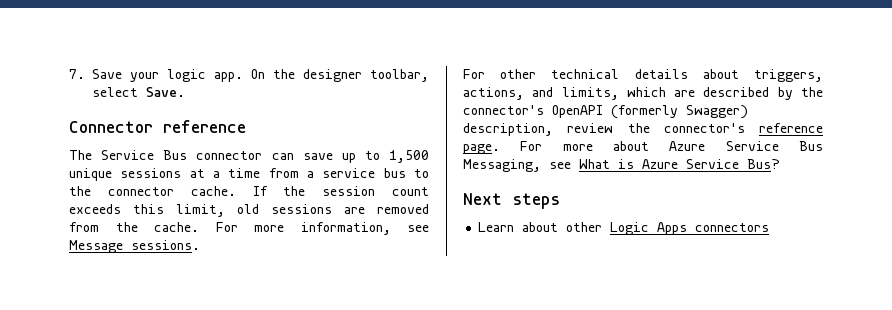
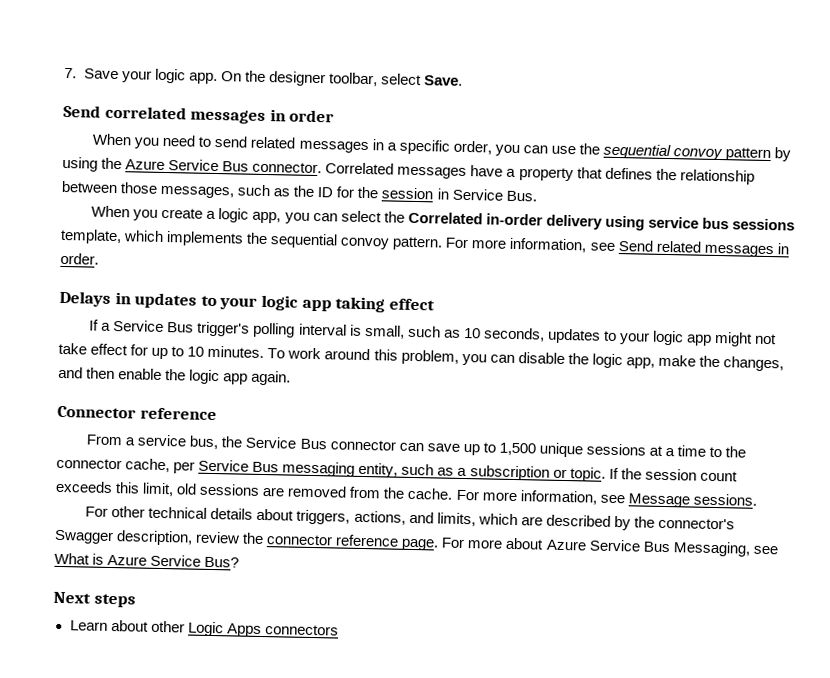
[69,120,246,133] [69,150,92,160] Connector reference // The -> [63,104,335,124] [92,133,792,162] [62,156,755,185] [61,180,537,202] [91,205,796,231] [60,228,789,258] [60,252,99,265] [59,290,435,313] [89,319,778,347] [58,342,784,372] [58,366,292,386] [57,405,217,421] [86,434,244,450] Send correlated messages in order // When you need to send related messages in a specific order, you can use the sequential convoy pattern by using the Azure Service Bus connector. Correlated messages have a property that defines the relationship between those messages, such as the ID for the session in Service Bus. // When you create a logic app, you can select the Correlated in-order delivery using service bus sessions template, which implements the sequential convoy pattern. For more information, see Send related messages in order. // Delays in updates to your logic app taking effect // If a Service Bus trigger's polling interval is small, such as 10 seconds, updates to your logic app might not take effect for up to 10 minutes. To work around this problem, you can disable the logic app, make the changes, and then enable the logic app again. // Connector reference // From a service bus, the
[268,168,429,178] [69,186,236,196] from a service bus to the connector cache. -> [709,446,747,458] [56,457,606,482] to the connector cache, per Service Bus messaging entity, such as a subscription or topic.
[552,105,748,119] OpenAPI (formerly Swagger) -> [54,529,114,545] Swagger
[663,123,745,133] connector's -> [266,534,334,546] connector

